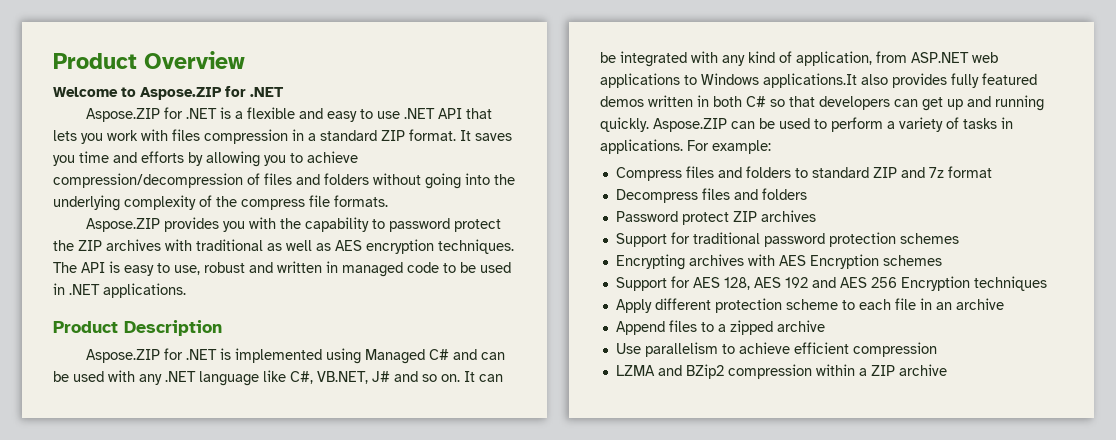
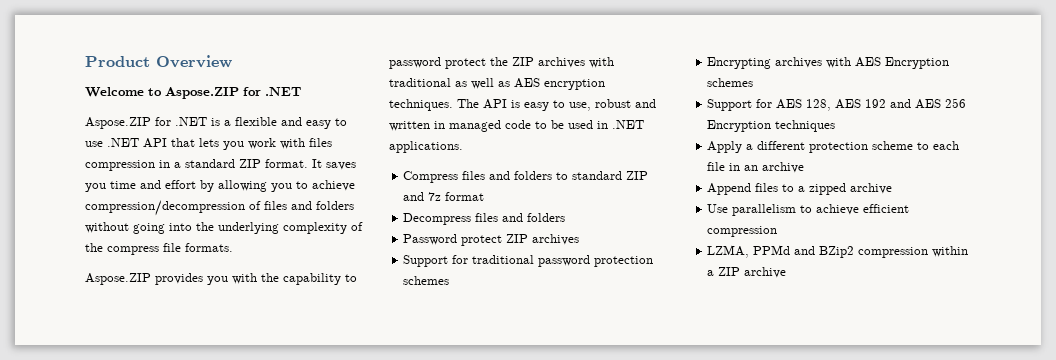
[141,151,184,163] efforts -> [165,180,196,189] effort
[53,320,222,336] [86,348,506,364] [53,370,503,386] [600,51,998,67] [600,73,1037,88] [600,95,1044,111] [600,117,1013,132] [600,139,771,154] // Product Description // Aspose.ZIP for .NET is implemented using Managed C# and can be used with any .NET language like C#, VB.NET, J# and so on. It can be integrated with any kind of application, from ASP.NET web applications to Windows applications.It also provides fully featured demos written in both C# so that developers can get up and running quickly. Aspose.ZIP can be used to perform a variety of tasks in applications. For example: -> (463, 147) none
(652, 306) none -> [746,144,754,150] a
[615,365,655,376] LZMA -> [707,245,791,258] LZMA, PPMd

